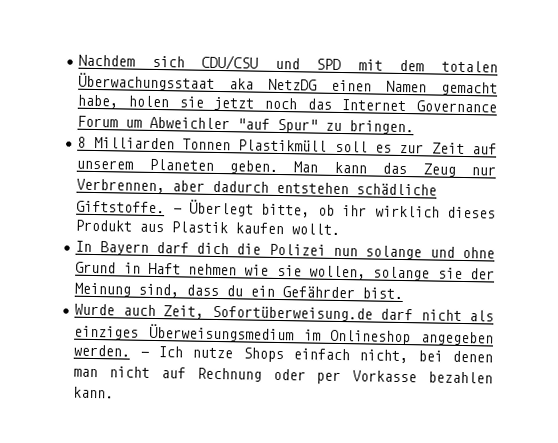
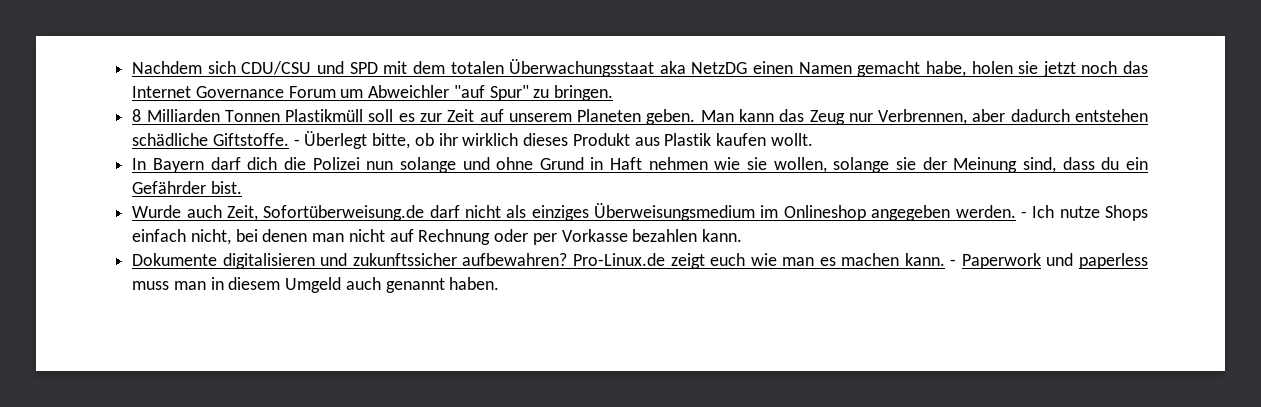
(115, 392) none -> [132,253,1148,269] [132,277,500,293] // Dokumente digitalisieren und zukunftssicher aufbewahren? Pro-Linux.de zeigt euch wie man es machen kann. - Paperwork und paperless muss man in diesem Umgeld auch genannt haben.

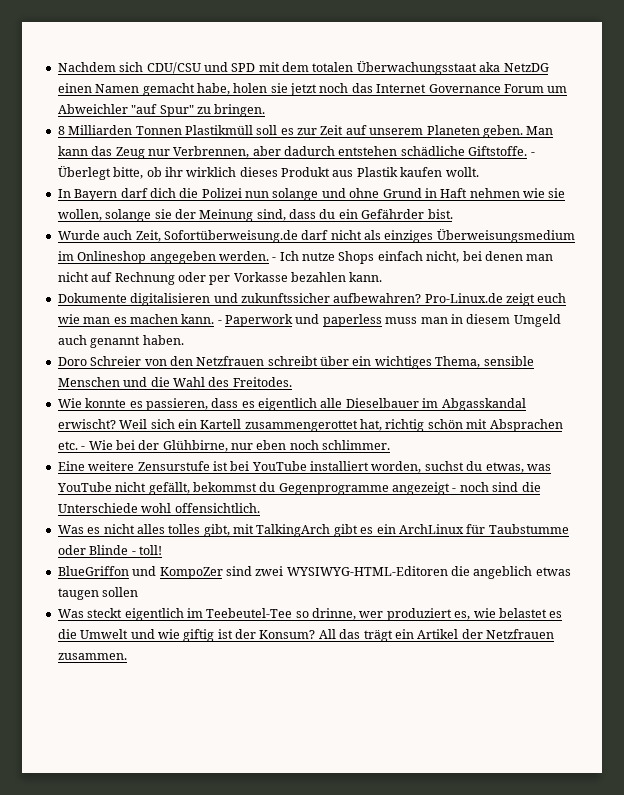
(500, 283) none -> [57,356,534,369] [57,377,292,387] [57,398,526,411] [57,419,563,432] [57,440,391,452] [57,461,551,473] [56,482,541,495] [57,503,260,513] [57,524,569,537] [57,545,162,555] [57,566,571,579] [57,587,139,600] [57,608,563,621] [57,629,554,642] [57,653,127,660] // Doro Schreier von den Netzfrauen schreibt über ein wichtiges Thema, sensible Menschen und die Wahl des Freitodes. // Wie konnte es passieren, dass es eigentlich alle Dieselbauer im Abgasskandal erwischt? Weil sich ein Kartell zusammengerottet hat, richtig schön mit Absprachen etc. - Wie bei der Glühbirne, nur eben noch schlimmer. // Eine weitere Zensurstufe ist bei YouTube installiert worden, suchst du etwas, was YouTube nicht gefällt, bekommst du Gegenprogramme angezeigt - noch sind die Unterschiede wohl offensichtlich. // Was es nicht alles tolles gibt, mit TalkingArch gibt es ein ArchLinux für Taubstumme oder Blinde - toll! // BlueGriffon und KompoZer sind zwei WYSIWYG-HTML-Editoren die angeblich etwas taugen sollen // Was steckt eigentlich im Teebeutel-Tee so drinne, wer produziert es, wie belastet es die Umwelt und wie giftig ist der Konsum? All das trägt ein Artikel der Netzfrauen zusammen.

